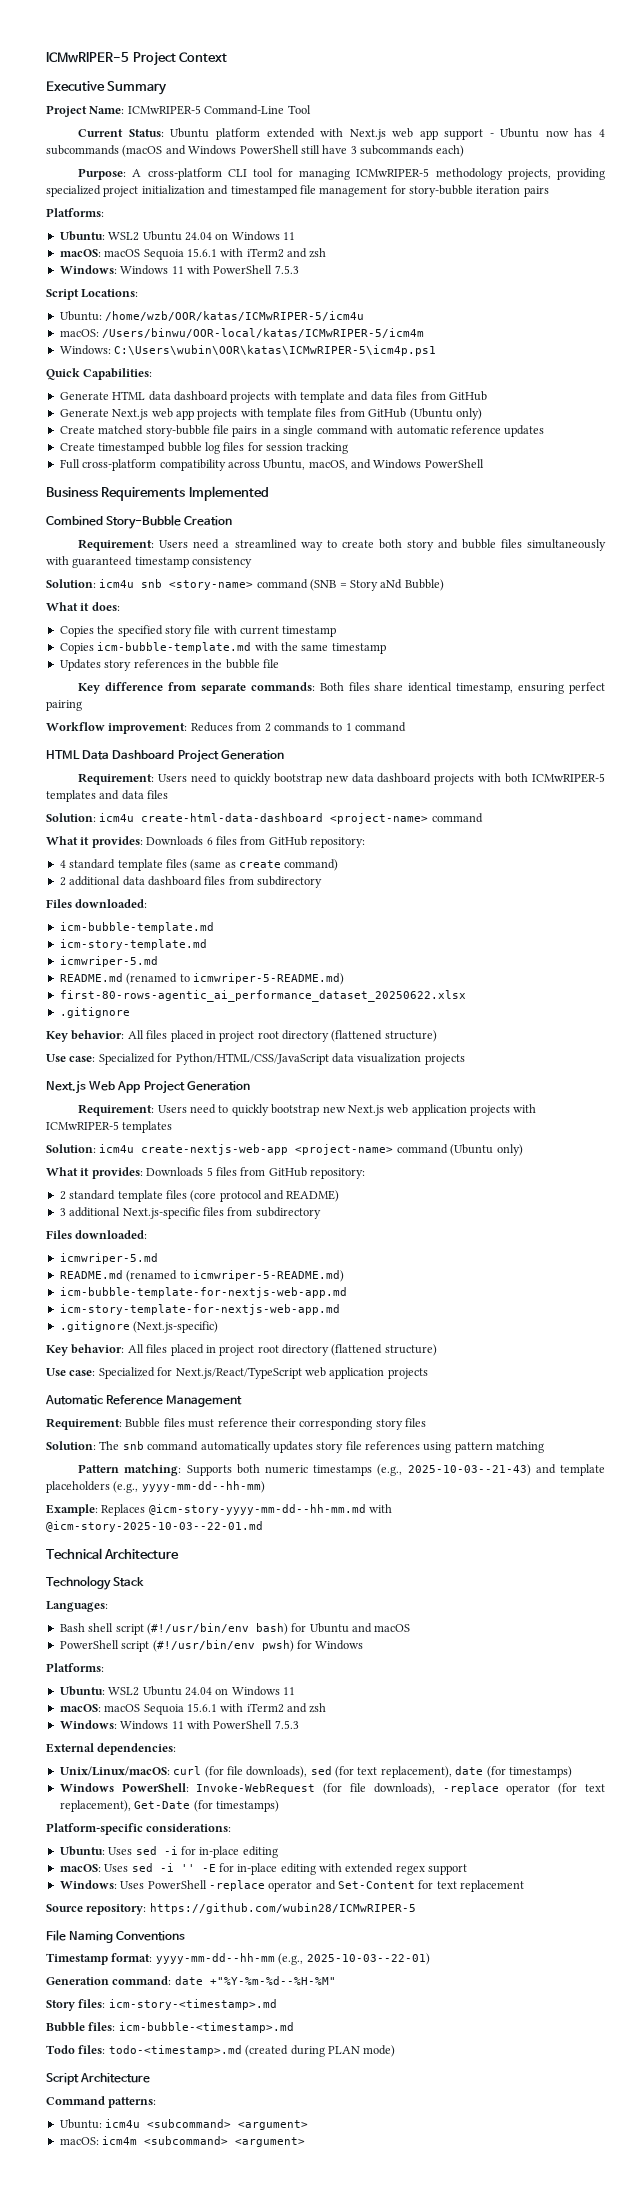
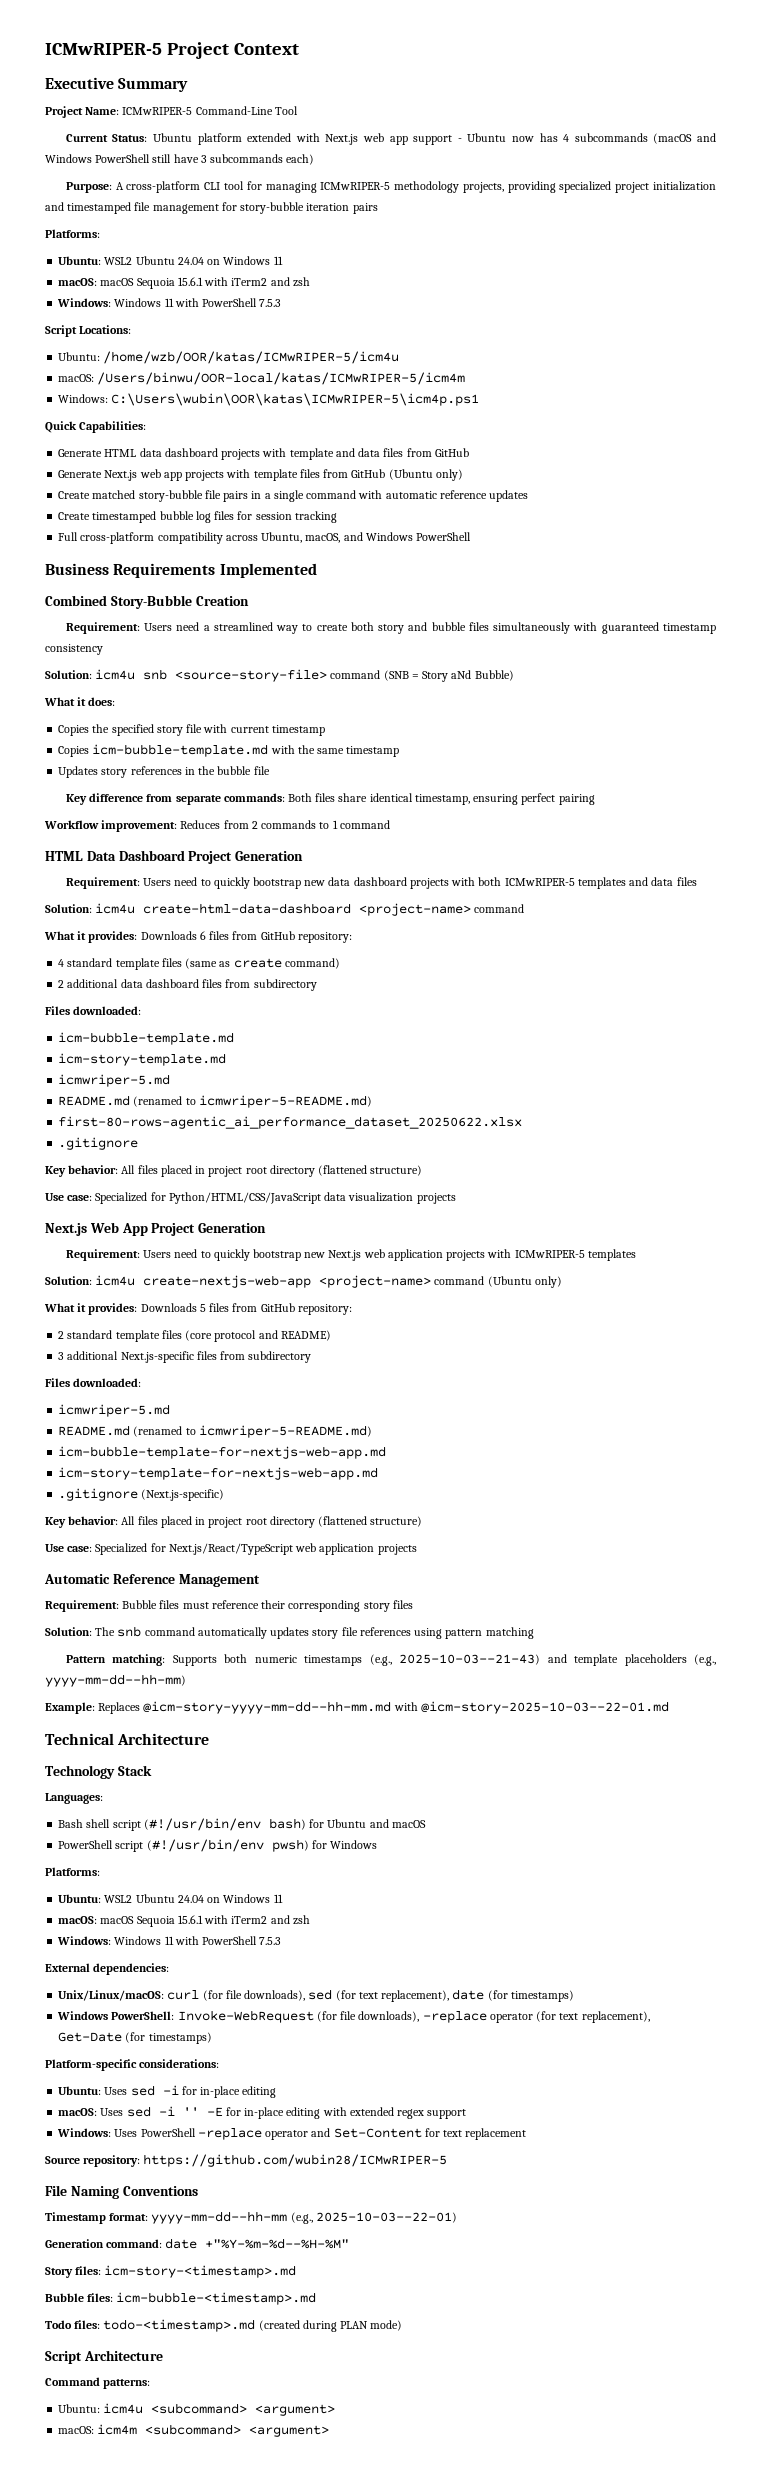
[169,580,254,590] <story-name> -> [175,669,328,682] <source-story-file>

